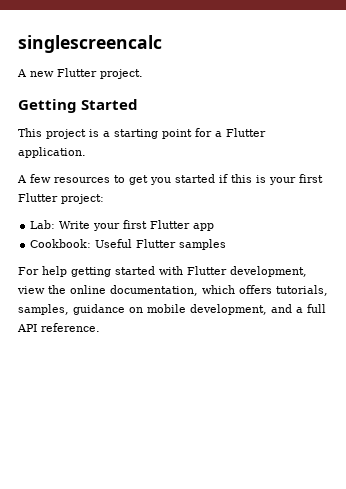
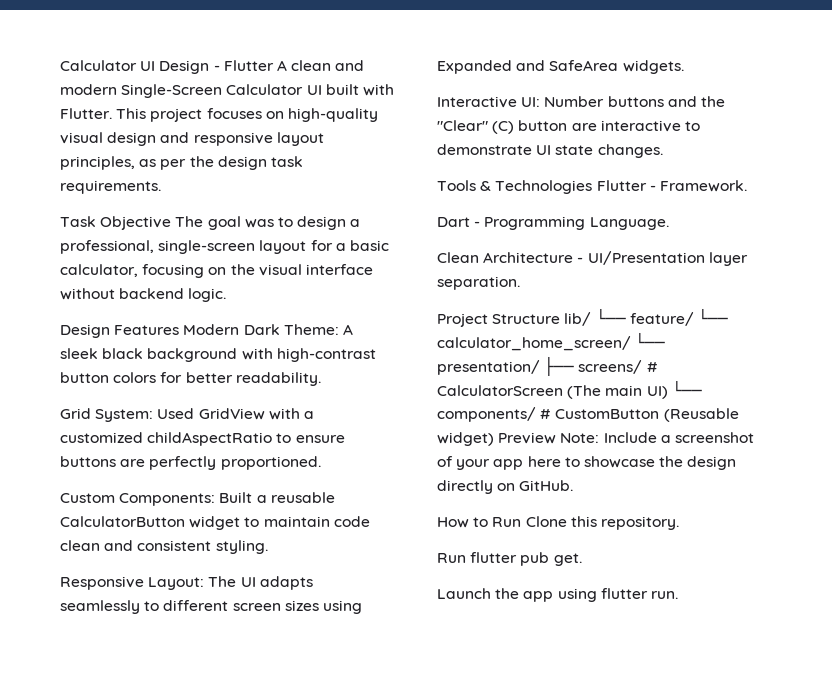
[18,35,162,53] [17,68,143,79] [18,99,139,113] [18,128,266,139] [18,147,86,158] [17,174,323,185] [18,193,104,204] [30,220,215,231] [30,239,227,250] [18,266,307,277] [17,285,328,296] [18,304,326,315] [17,323,100,332] singlescreencalc // A new Flutter project. // Getting Started // This project is a starting point for a Flutter application. // A few resources to get you started if this is your first Flutter project: // Lab: Write your first Flutter app // Cookbook: Useful Flutter samples // For help getting started with Flutter development, view the online documentation, which offers tutorials, samples, guidance on mobile development, and a full API reference. -> [60,60,365,74] [60,84,394,98] [60,108,378,122] [60,132,324,146] [60,156,303,170] [60,180,161,194] [60,216,361,230] [60,240,389,254] [60,264,373,278] [60,288,227,302] [60,324,353,338] [60,348,376,362] [60,372,321,386] [60,408,314,422] [60,432,345,446] [60,456,321,470] [60,492,335,506] [60,516,370,530] [60,540,268,554] [60,576,313,590] [60,600,362,614] [437,60,684,74] [437,96,725,108] [437,120,700,134] [437,144,663,158] [437,180,747,194] [437,216,669,230] [437,251,748,266] [437,276,520,290] [437,308,728,327] [437,332,666,351] [437,356,658,376] [437,380,702,399] [437,407,739,422] [437,432,754,446] [437,456,737,470] [437,480,574,494] [437,516,679,530] [437,552,582,566] [437,588,678,602] Calculator UI Design - Flutter A clean and modern Single-Screen Calculator UI built with Flutter. This project focuses on high-quality visual design and responsive layout principles, as per the design task requirements. // Task Objective The goal was to design a professional, single-screen layout for a basic calculator, focusing on the visual interface without backend logic. // Design Features Modern Dark Theme: A sleek black background with high-contrast button colors for better readability. // Grid System: Used GridView with a customized childAspectRatio to ensure buttons are perfectly proportioned. // Custom Components: Built a reusable CalculatorButton widget to maintain code clean and consistent styling. // Responsive Layout: The UI adapts seamlessly to different screen sizes using Expanded and SafeArea widgets. // Interactive UI: Number buttons and the "Clear" (C) button are interactive to demonstrate UI state changes. // Tools & Technologies Flutter - Framework. // Dart - Programming Language. // Clean Architecture - UI/Presentation layer separation. // Project Structure lib/ └── feature/ └── calculator_home_screen/ └── presentation/ ├── screens/ # CalculatorScreen (The main UI) └── components/ # CustomButton (Reusable widget) Preview Note: Include a screenshot of your app here to showcase the design directly on GitHub. // How to Run Clone this repository. // Run flutter pub get. // Launch the app using flutter run.

